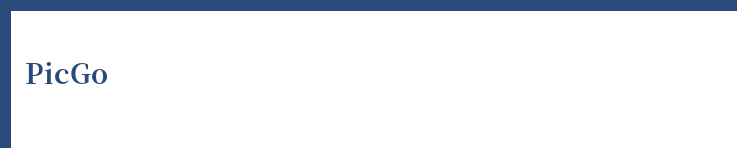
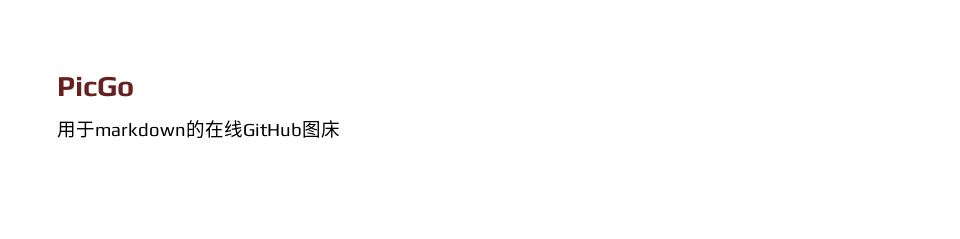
(108, 73) none -> [57,120,340,139] // 用于markdown的在线GitHub图床

